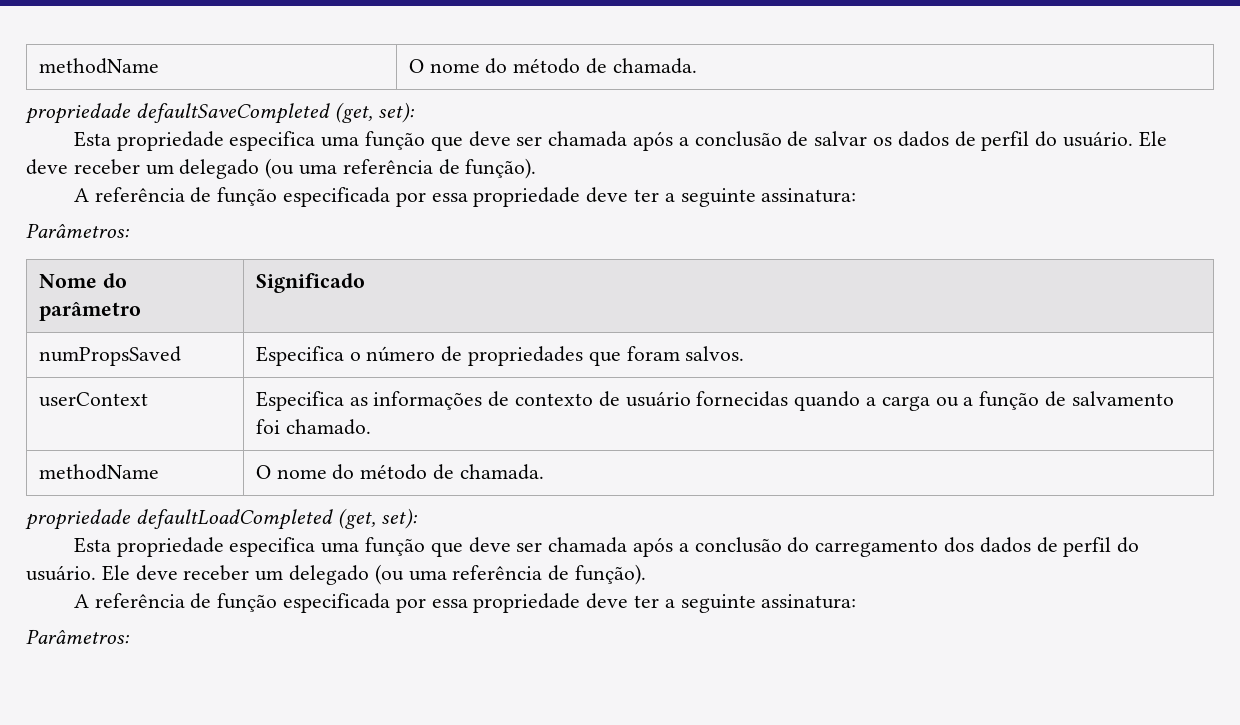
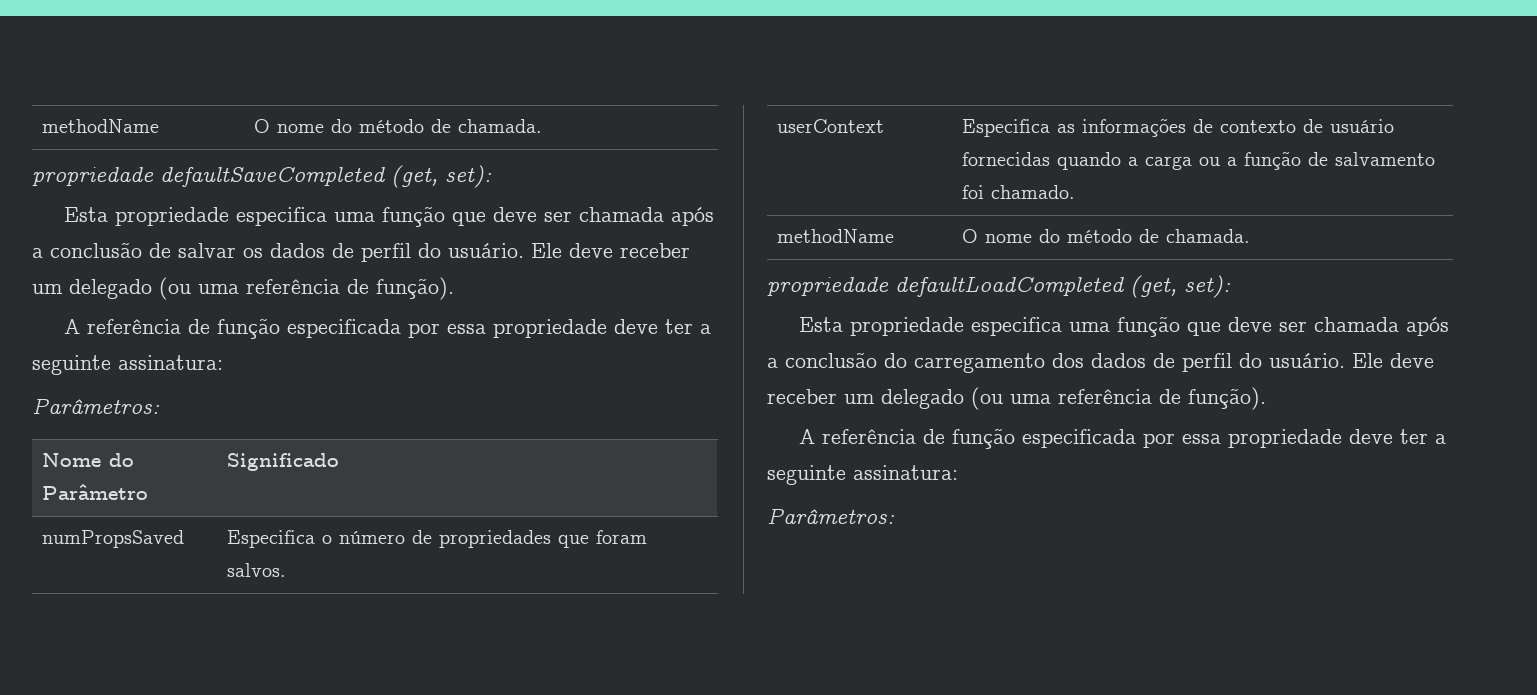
[38,302,141,321] parâmetro -> [42,484,149,500] Parâmetro

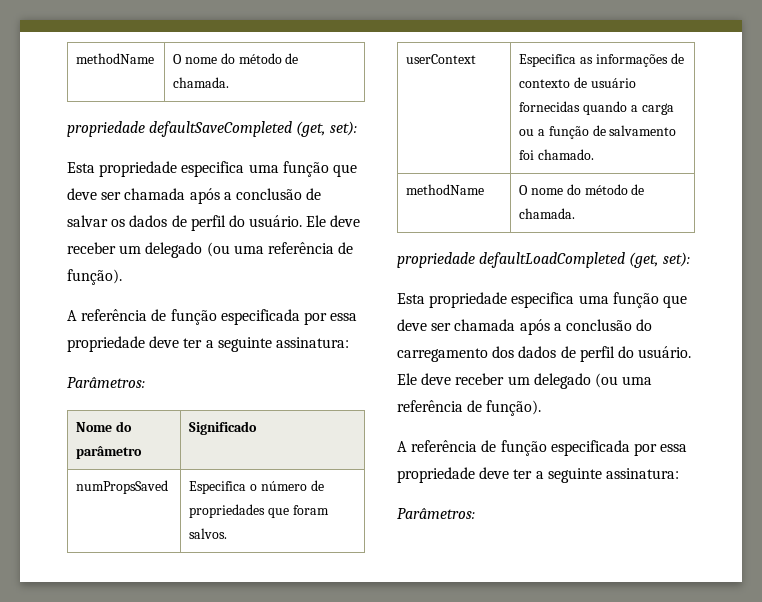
[42,484,149,500] Parâmetro -> [76,446,143,459] parâmetro

